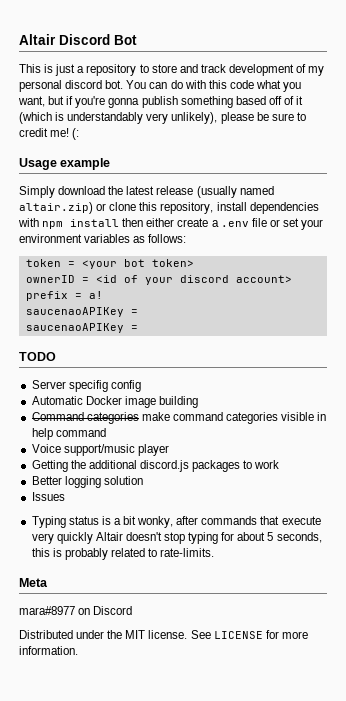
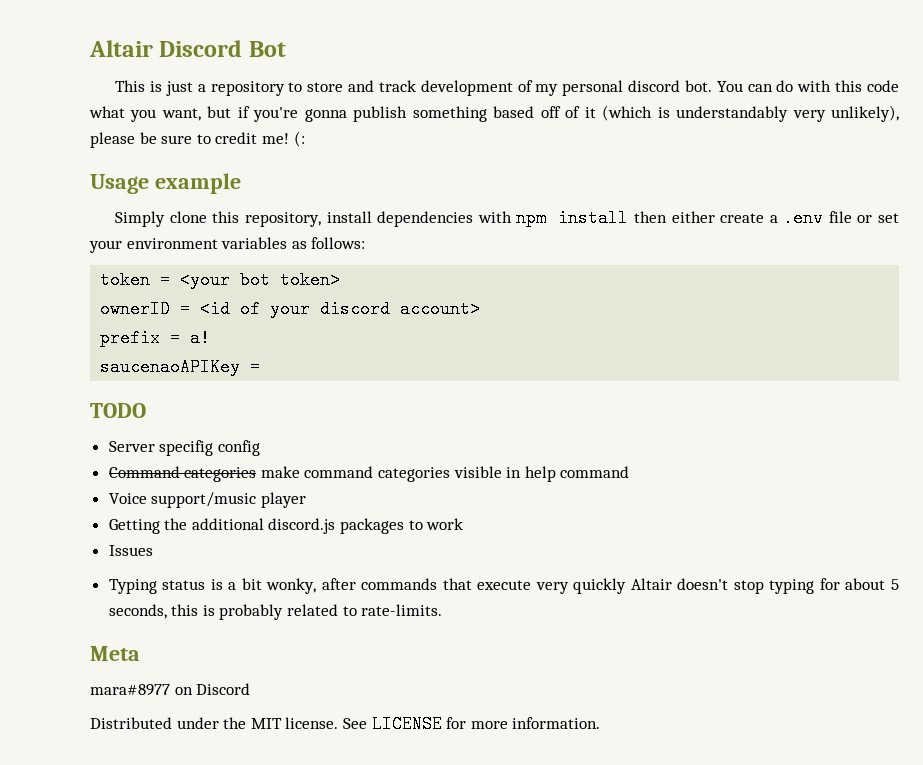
[58,186,274,198] [19,202,107,214] download the latest release (usually named altair.zip) or -> (166, 219) none
[25,323,138,333] // saucenaoAPIKey = -> (261, 367) none
[31,396,198,408] // Automatic Docker image building -> (260, 448) none
[31,476,143,488] // Better logging solution -> (464, 524) none

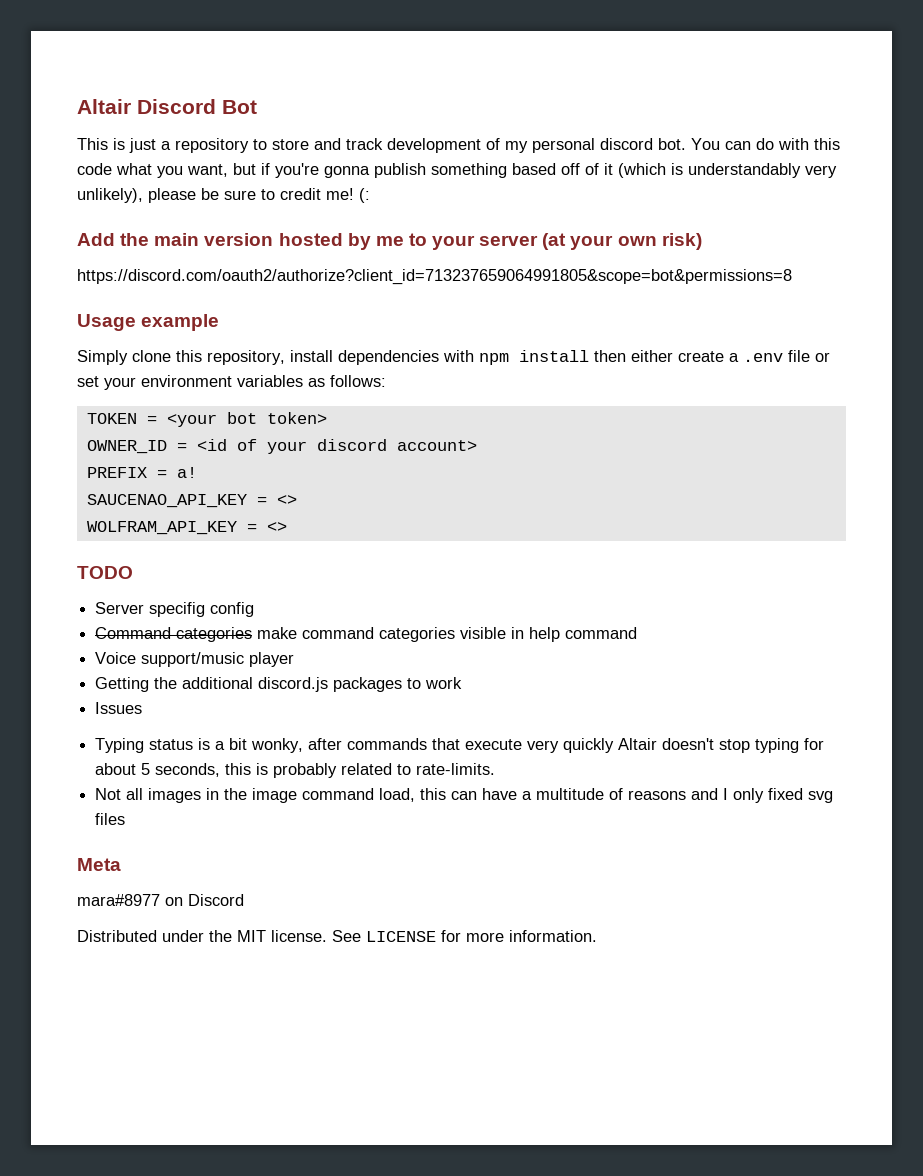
(305, 139) none -> [77,233,702,250] [77,269,792,285] // Add the main version hosted by me to your server (at your own risk) // https://discord.com/oauth2/authorize?client_id=713237659064991805&scope=bot&permissions=8
[100,271,151,289] token -> [86,413,137,424] TOKEN
[100,300,171,318] ownerID -> [86,440,167,454] OWNER_ID
[100,329,161,347] prefix -> [86,467,147,478] PREFIX
[100,358,261,376] saucenaoAPIKey = -> [86,494,297,508] [86,521,287,535] SAUCENAO_API_KEY = <> // WOLFRAM_API_KEY = <>
(443, 610) none -> [95,788,834,803] [95,813,126,825] // Not all images in the image command load, this can have a multitude of reasons and I only fixed svg files

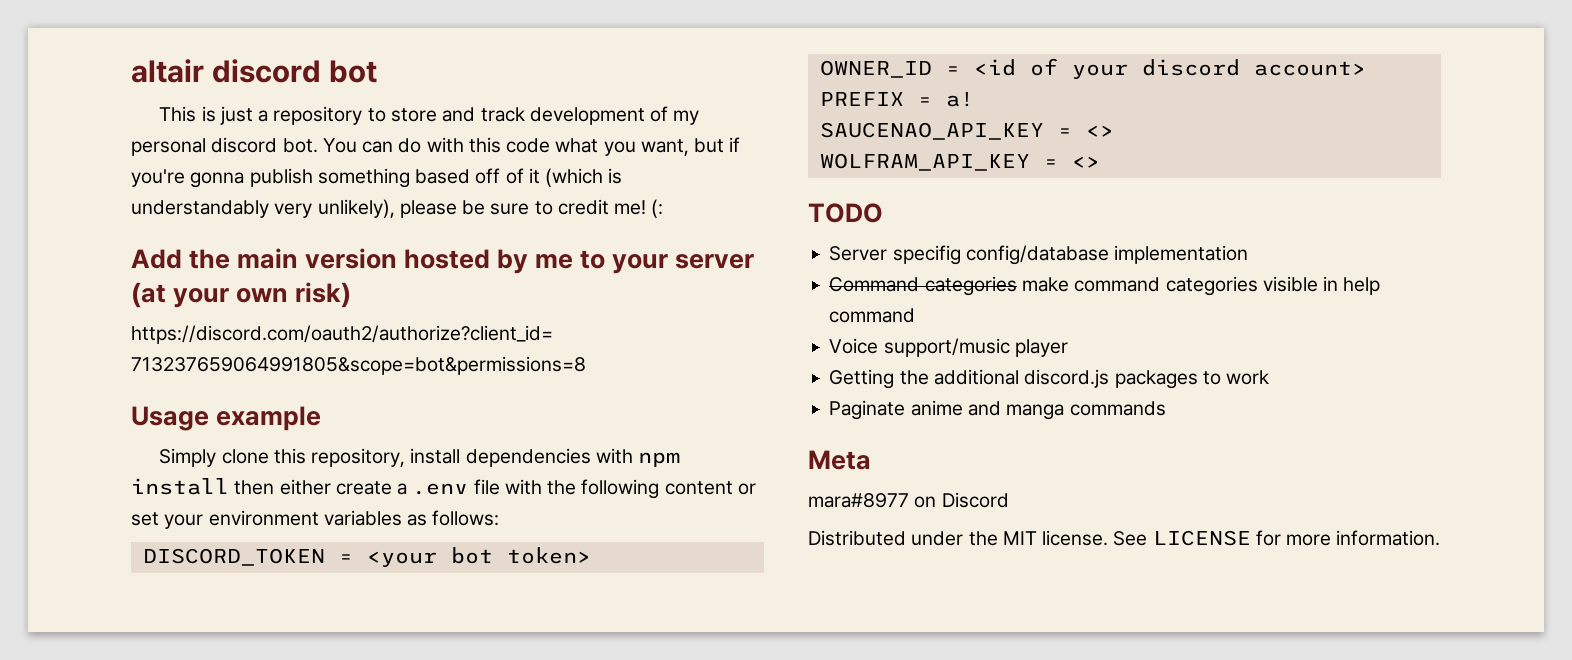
[77,99,257,114] Altair Discord Bot -> [131,59,378,83] altair discord bot
(810, 356) none -> [504,479,733,499] with the following content
[86,413,137,424] TOKEN -> [142,548,325,566] DISCORD_TOKEN
[210,602,255,617] config -> [965,245,1249,265] config/database implementation
[95,702,143,714] [95,738,825,753] [95,763,496,778] [95,788,834,803] [95,813,126,825] Issues // Typing status is a bit wonky, after commands that execute very quickly Altair doesn't stop typing for about 5 seconds, this is probably related to rate-limits. // Not all images in the image command load, this can have a multitude of reasons and I only fixed svg files -> [829,400,1166,420] Paginate anime and manga commands

